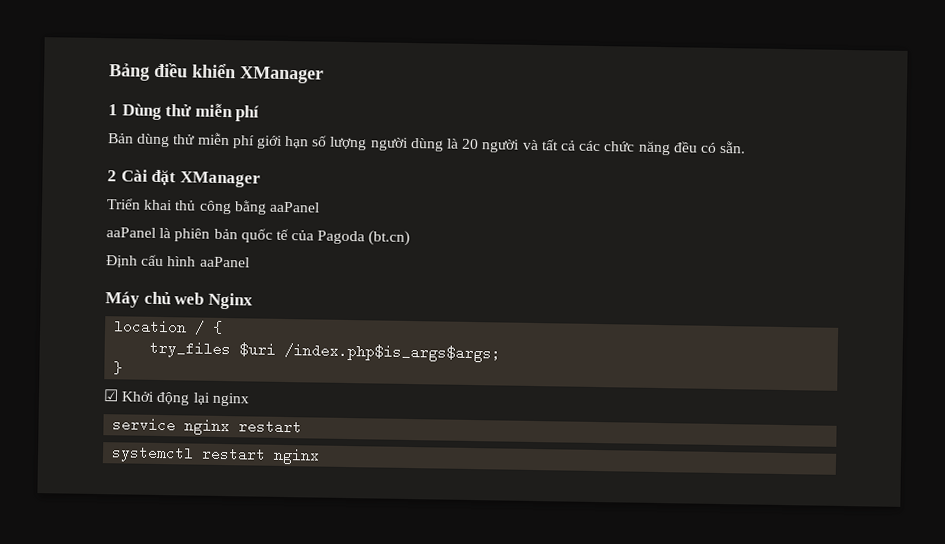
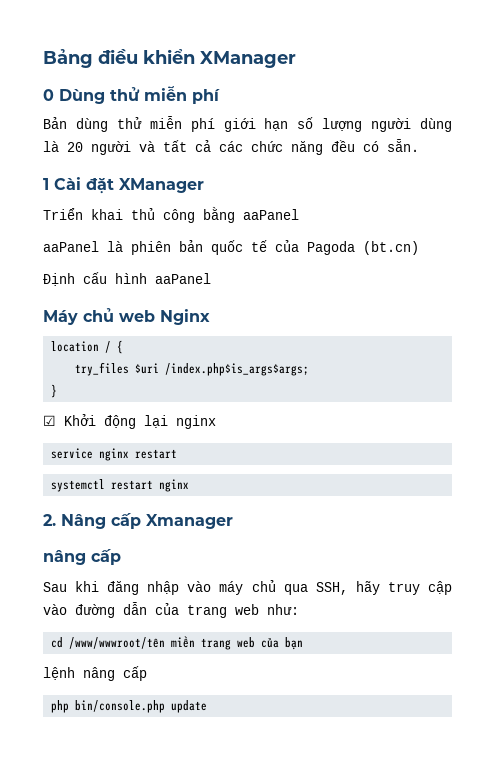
[108,104,118,116] 1 -> [43,89,54,101] 0
[107,170,117,182] 2 -> [43,178,49,190] 1
(321, 456) none -> [43,513,233,529] [43,549,121,565] [43,580,452,595] [43,602,299,618] [51,636,304,650] [43,666,147,681] [51,700,208,713] // 2. Nâng cấp Xmanager // nâng cấp // Sau khi đăng nhập vào máy chủ qua SSH, hãy truy cập vào đường dẫn của trang web như: // cd /www/wwwroot/tên miền trang web của bạn // lệnh nâng cấp // php bin/console.php update

